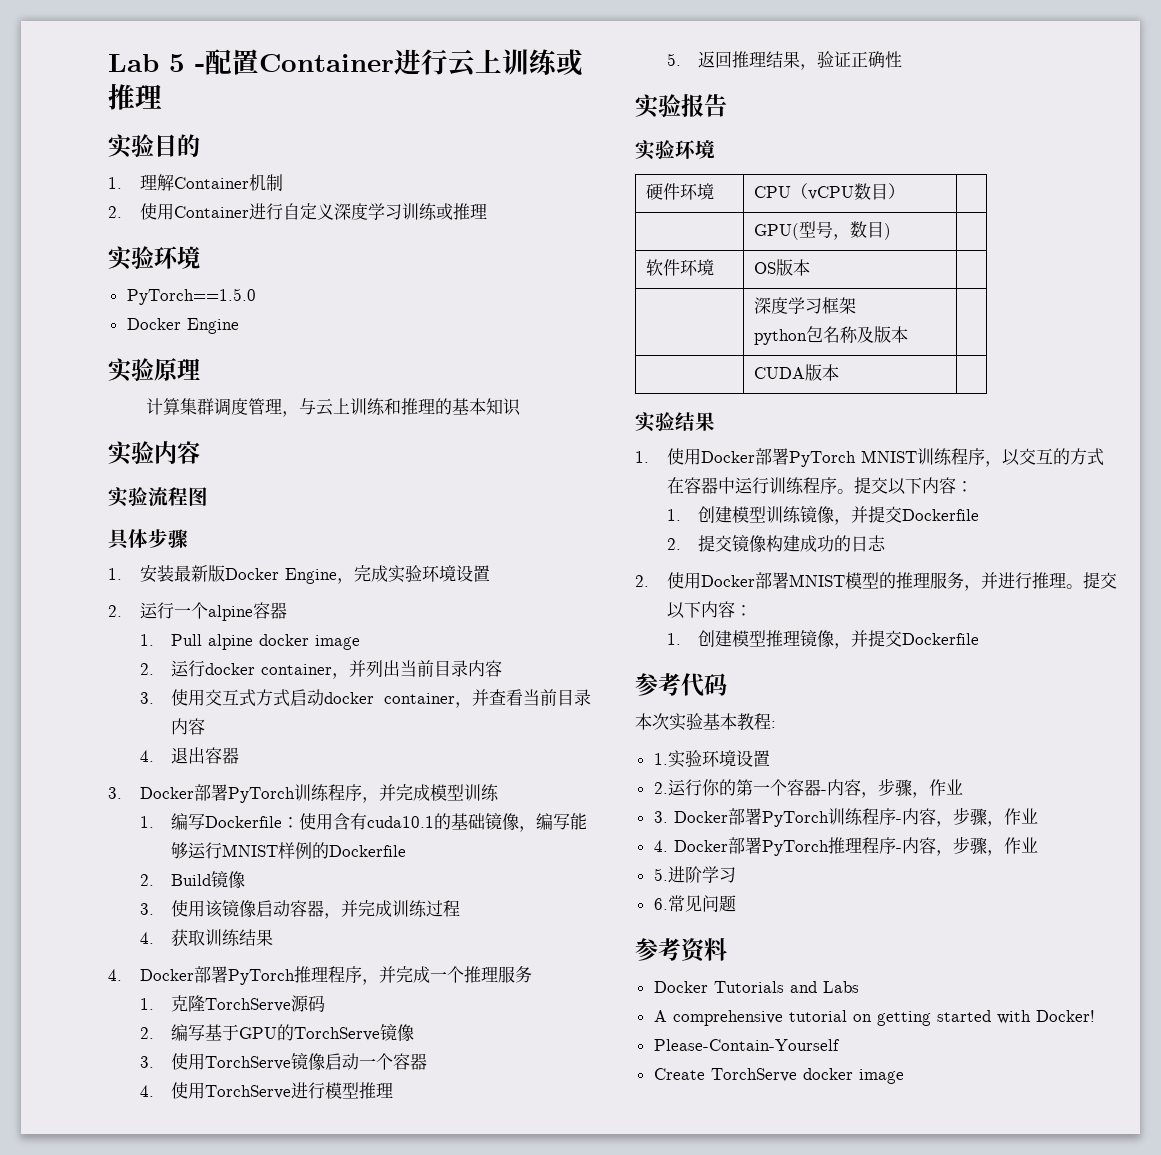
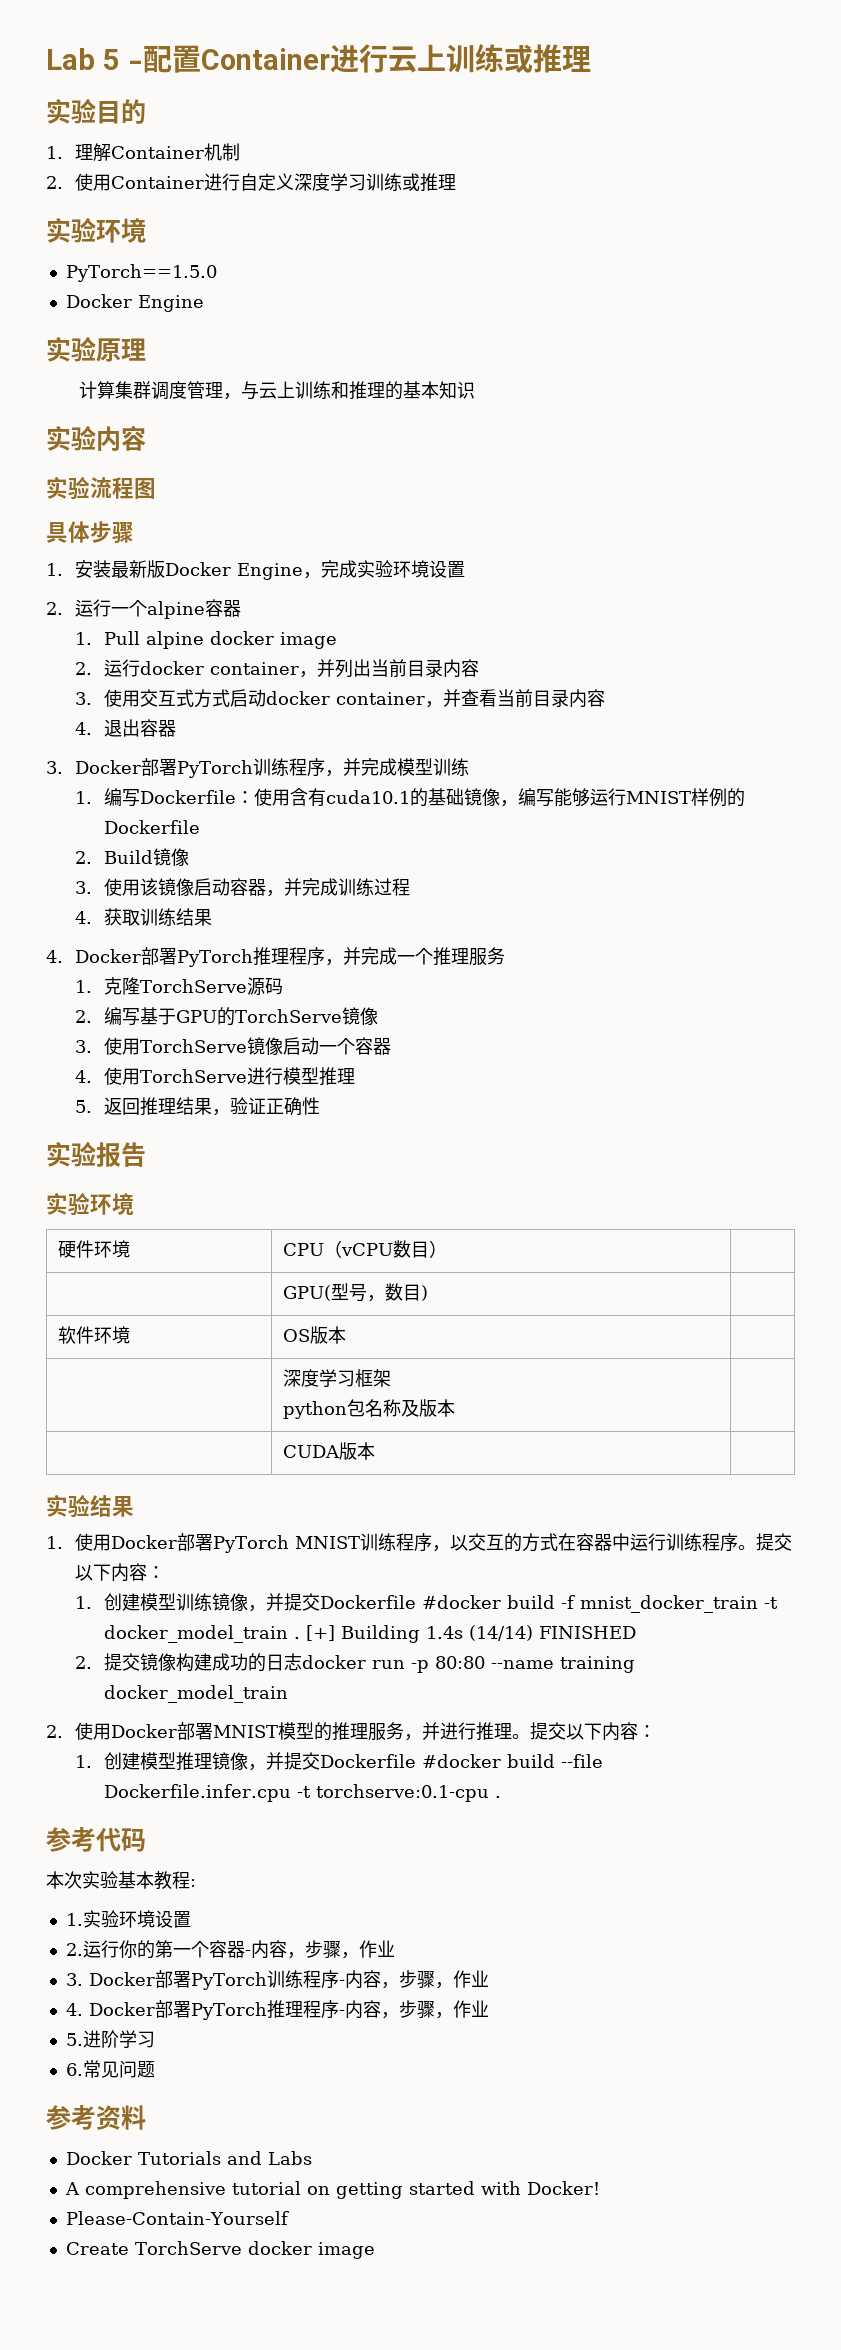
(980, 515) none -> [421,1595,778,1613] [103,1625,636,1643] #docker build -f mnist_docker_train -t docker_model_train . [+] Building 1.4s (14/14) FINISHED
(887, 543) none -> [301,1655,635,1673] [103,1685,288,1703] docker run -p 80:80 --name training docker_model_train
(980, 639) none -> [421,1754,603,1768] [103,1784,501,1802] #docker build --file Dockerfile.infer.cpu -t torchserve:0.1-cpu .

